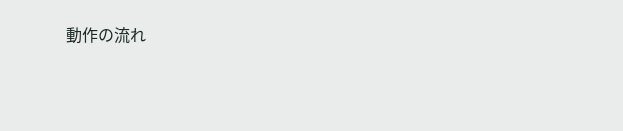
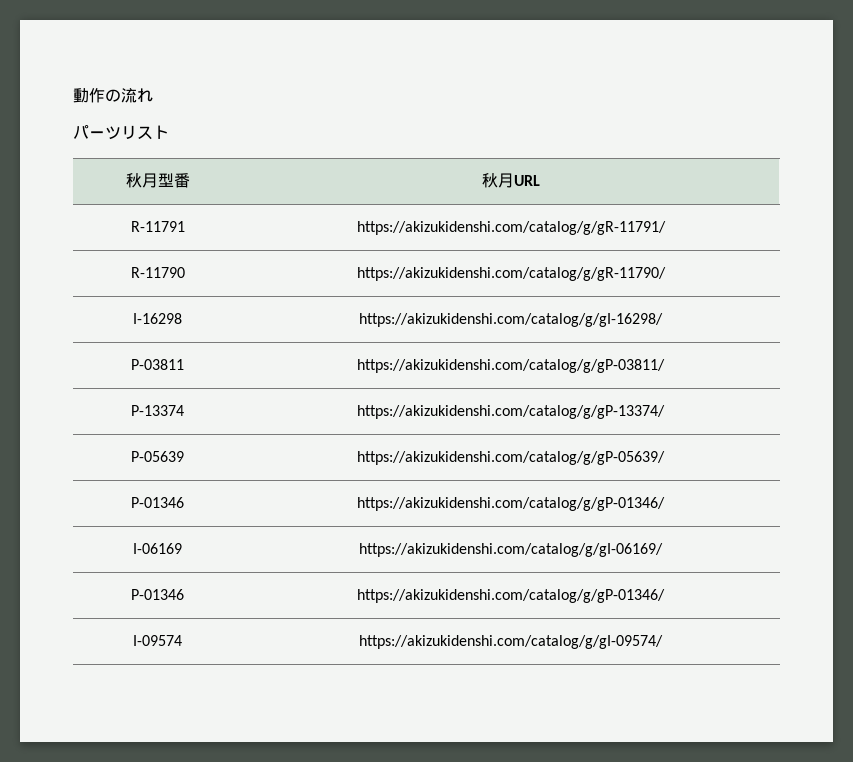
(146, 35) none -> [73,125,169,140] [125,173,190,188] [481,173,540,188] [130,221,185,232] [356,221,666,235] [130,267,185,278] [356,267,666,281] [133,313,182,324] [359,313,663,327] [131,359,184,370] [357,359,665,373] [131,405,184,416] [357,405,665,419] [131,451,184,462] [357,451,665,465] [131,497,184,508] [357,497,665,511] [133,543,182,554] [359,543,663,557] [131,589,184,600] [357,589,665,603] [133,635,182,646] [359,635,663,649] // パーツリスト // 秋月型番 | 秋月URL // R-11791 | https://akizukidenshi.com/catalog/g/gR-11791/ // R-11790 | https://akizukidenshi.com/catalog/g/gR-11790/ // I-16298 | https://akizukidenshi.com/catalog/g/gI-16298/ // P-03811 | https://akizukidenshi.com/catalog/g/gP-03811/ // P-13374 | https://akizukidenshi.com/catalog/g/gP-13374/ // P-05639 | https://akizukidenshi.com/catalog/g/gP-05639/ // P-01346 | https://akizukidenshi.com/catalog/g/gP-01346/ // I-06169 | https://akizukidenshi.com/catalog/g/gI-06169/ // P-01346 | https://akizukidenshi.com/catalog/g/gP-01346/ // I-09574 | https://akizukidenshi.com/catalog/g/gI-09574/

